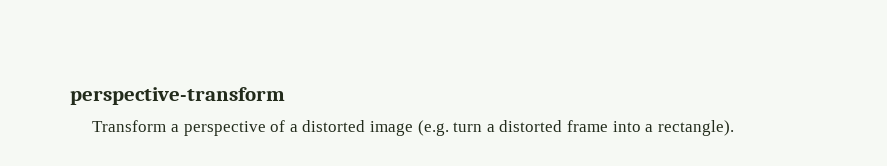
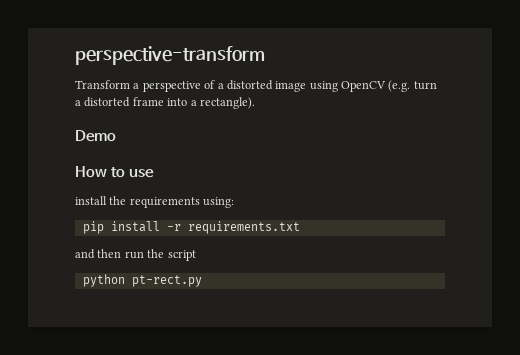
(413, 128) none -> [309,81,386,92] using OpenCV
(734, 128) none -> [75,130,116,142] [75,166,155,178] [75,196,235,208] [82,221,300,234] [75,249,196,261] [82,274,202,287] // Demo // How to use // install the requirements using: // pip install -r requirements.txt // and then run the script // python pt-rect.py

